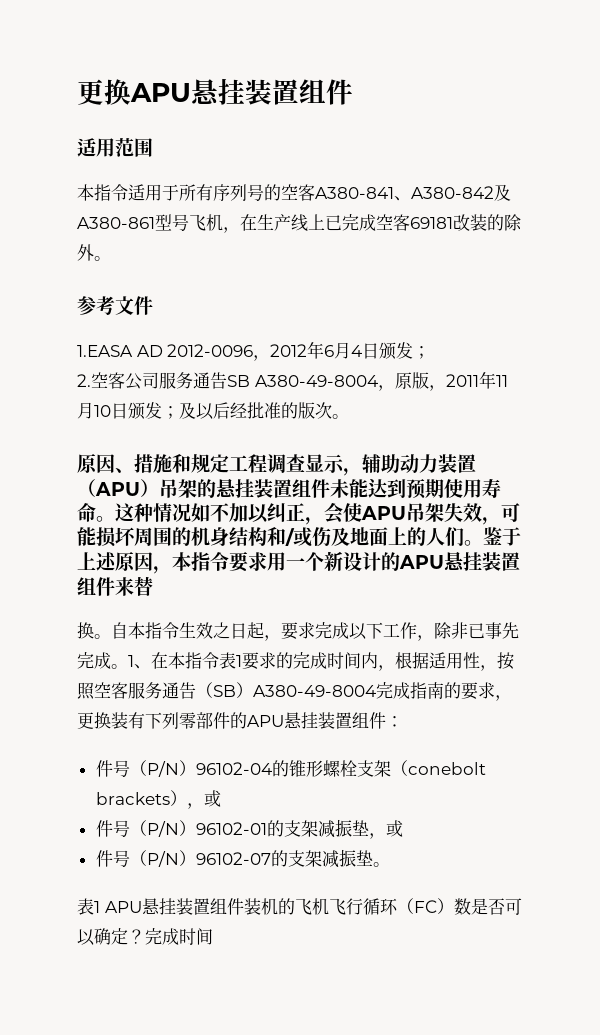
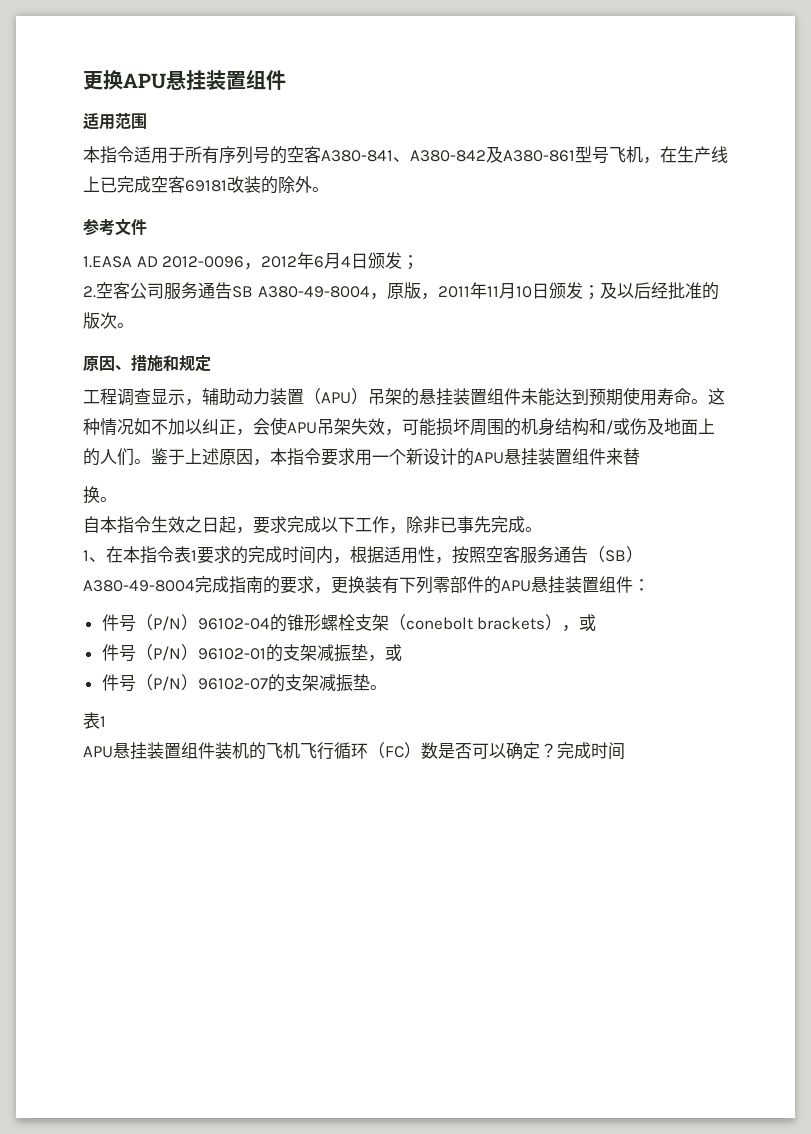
(229, 463) none -> (211, 363) //
(111, 636) none -> (117, 499) //
(128, 666) none -> (542, 529) //
(100, 907) none -> (106, 721) //

